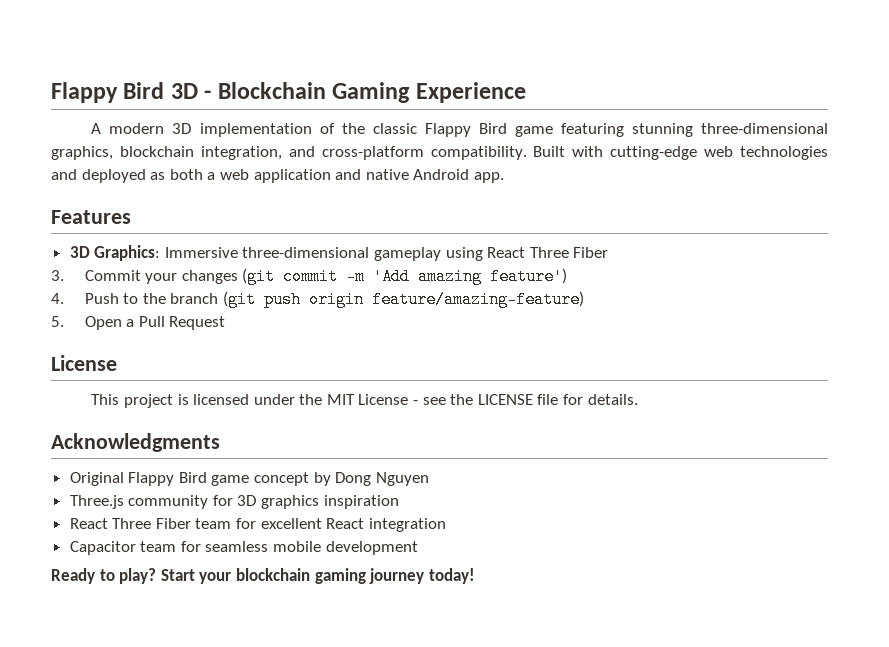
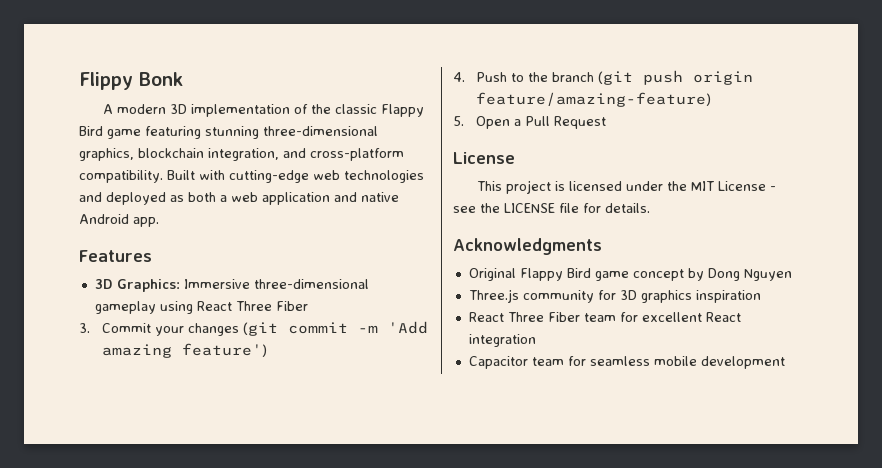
[51,82,526,103] Flappy Bird 3D - Blockchain Gaming Experience -> [79,72,183,90] Flippy Bonk
[51,568,475,584] // Ready to play? Start your blockchain gaming journey today! -> (785, 362) none

